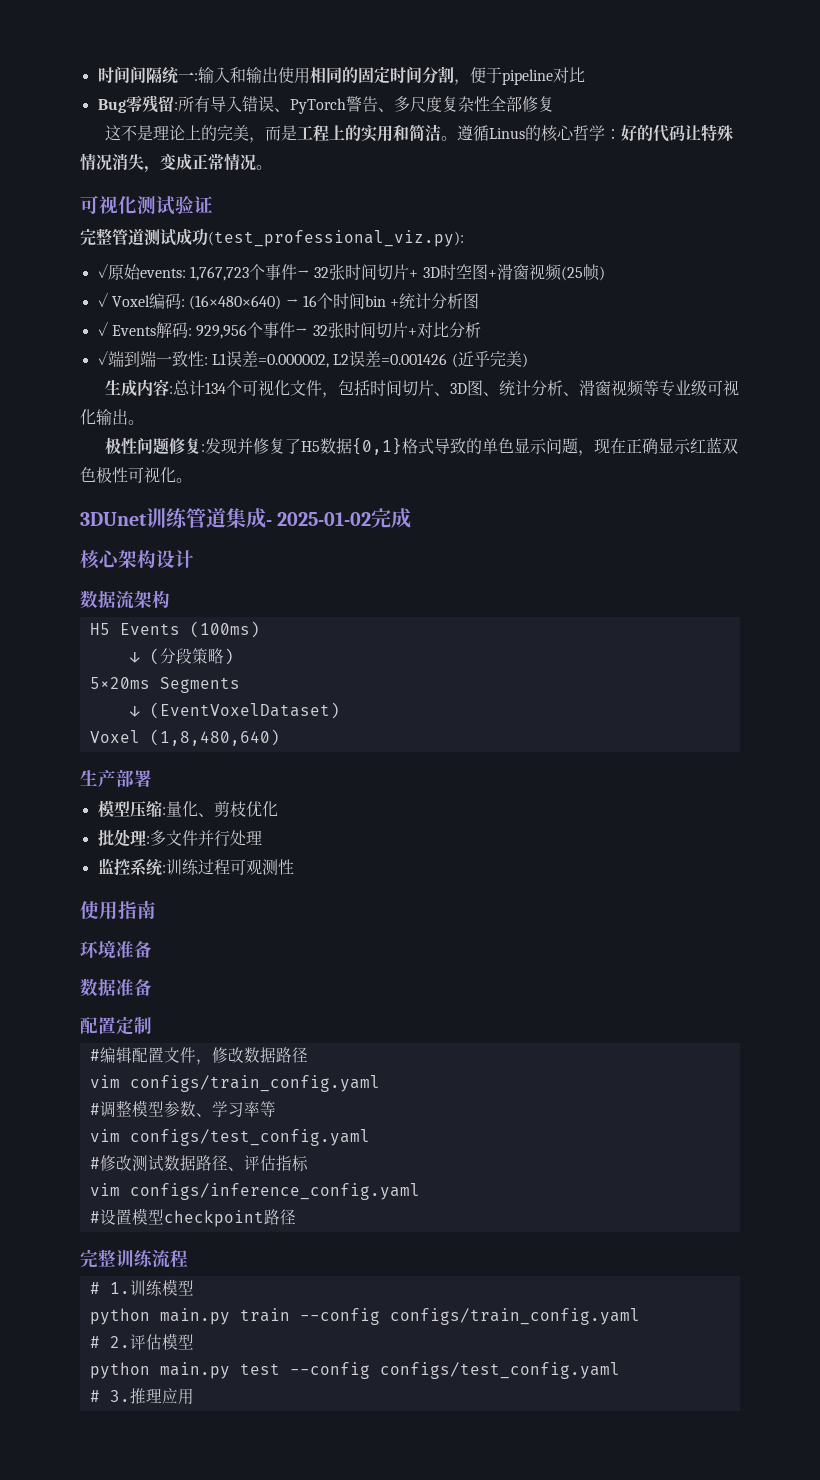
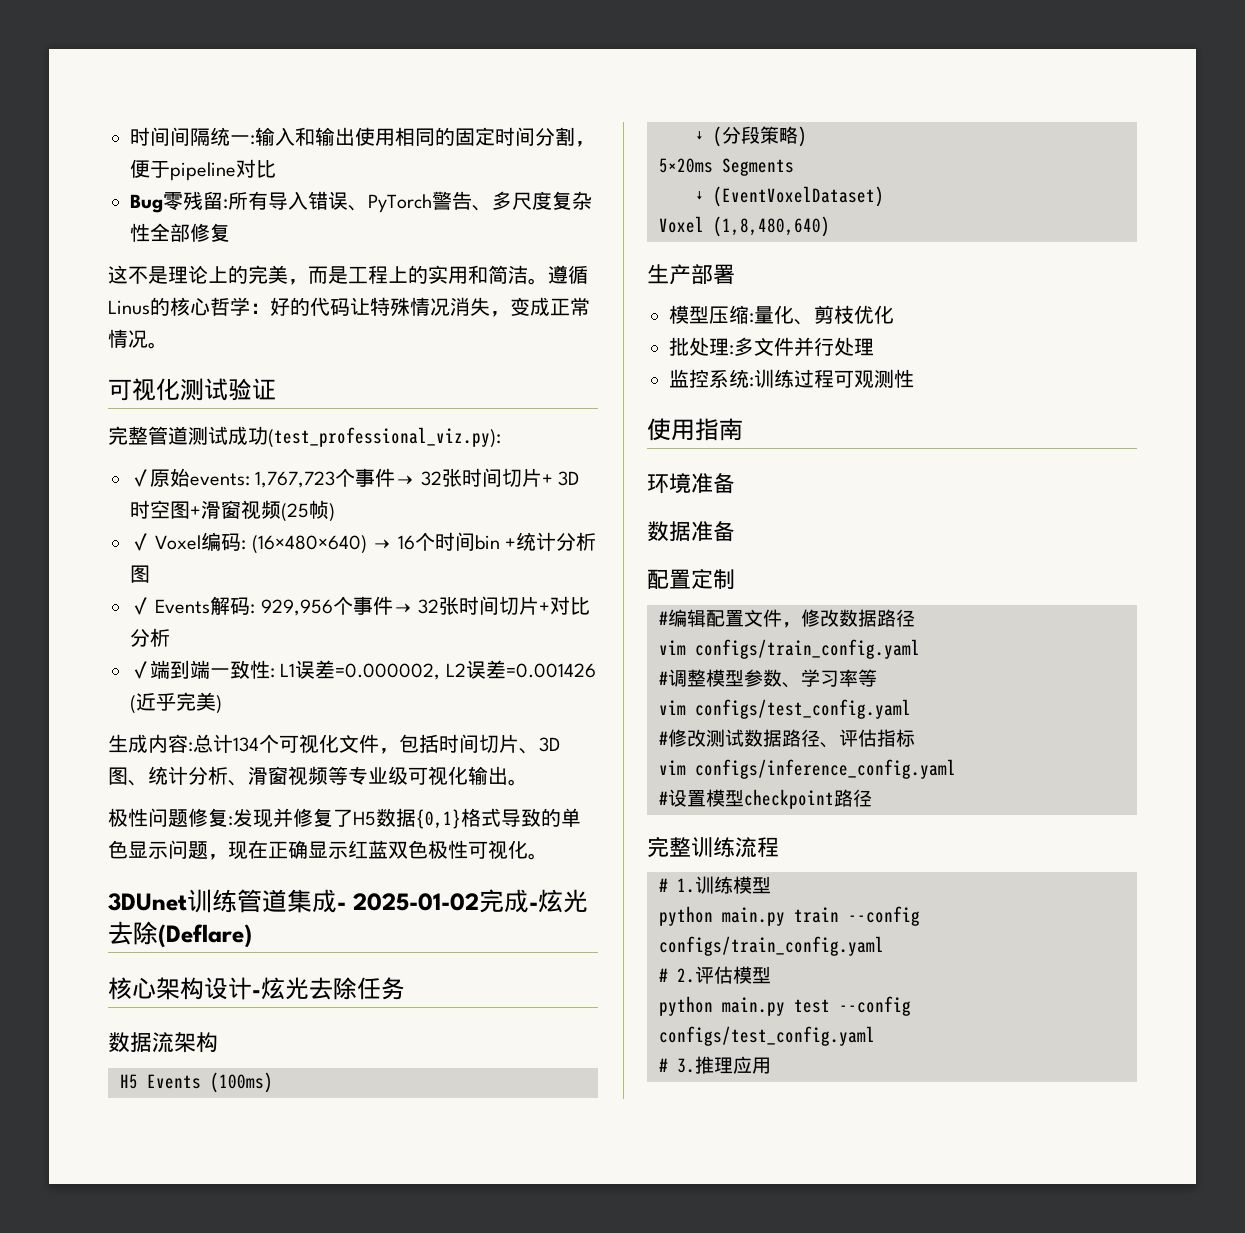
(412, 518) none -> [529,889,588,913] [108,921,252,948] -炫光去除(Deflare)
(194, 559) none -> [252,977,405,1000] -炫光去除任务

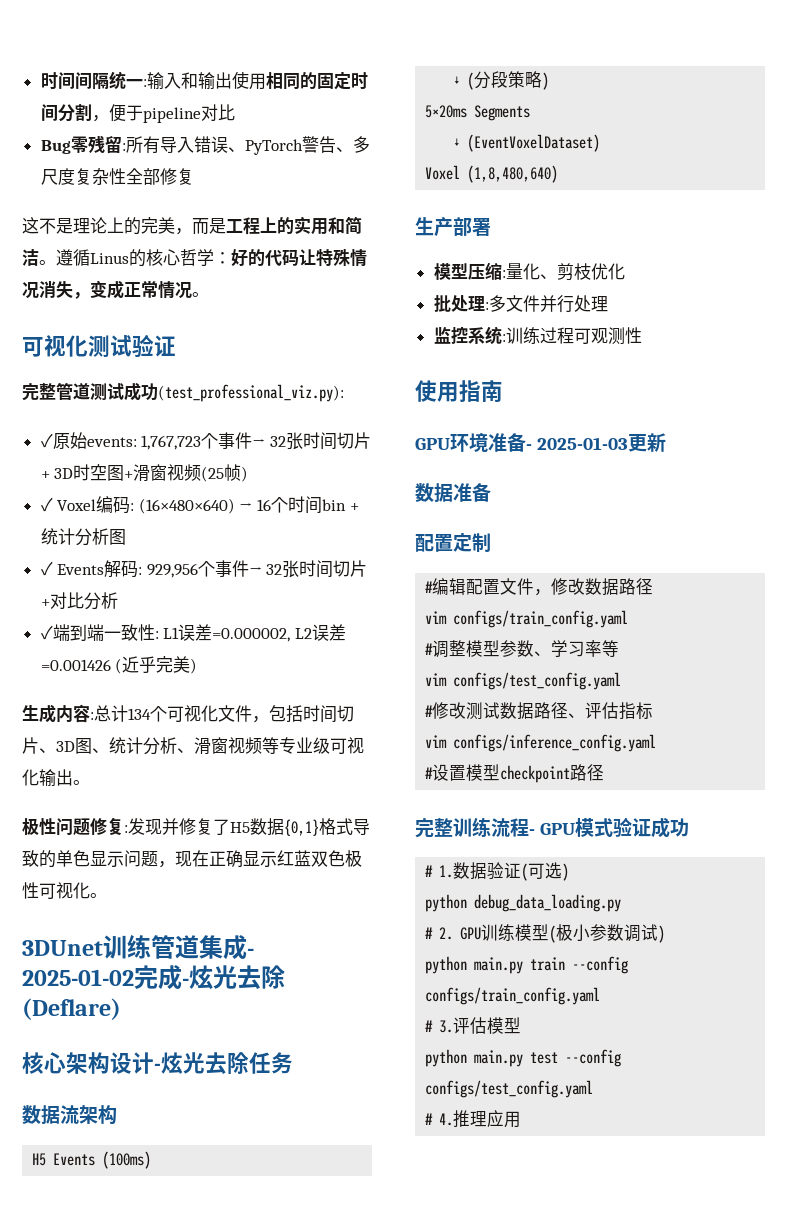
(743, 429) none -> [415,438,450,450] GPU
(735, 483) none -> [526,433,667,452] - 2025-01-03更新
[659,876,771,894] // # 1.训练模型 -> [529,817,690,838] [425,862,570,881] [425,894,622,912] [425,924,666,943] - GPU模式验证成功 // # 1.数据验证(可选) // python debug_data_loading.py // # 2. GPU训练模型(极小参数调试)
[677,968,695,983] 2. -> [439,1020,454,1033] 3.
[677,1058,695,1073] 3. -> [439,1113,454,1126] 4.

